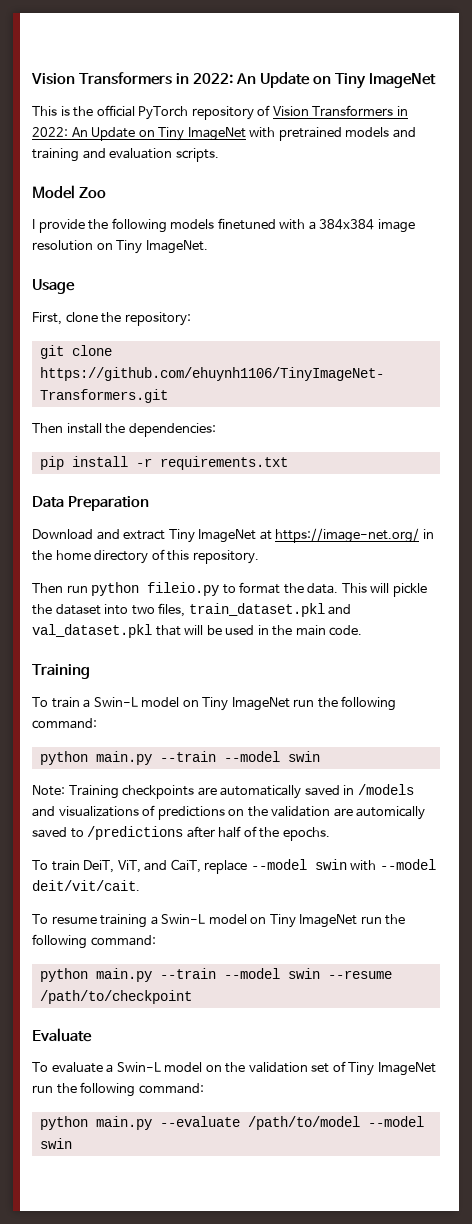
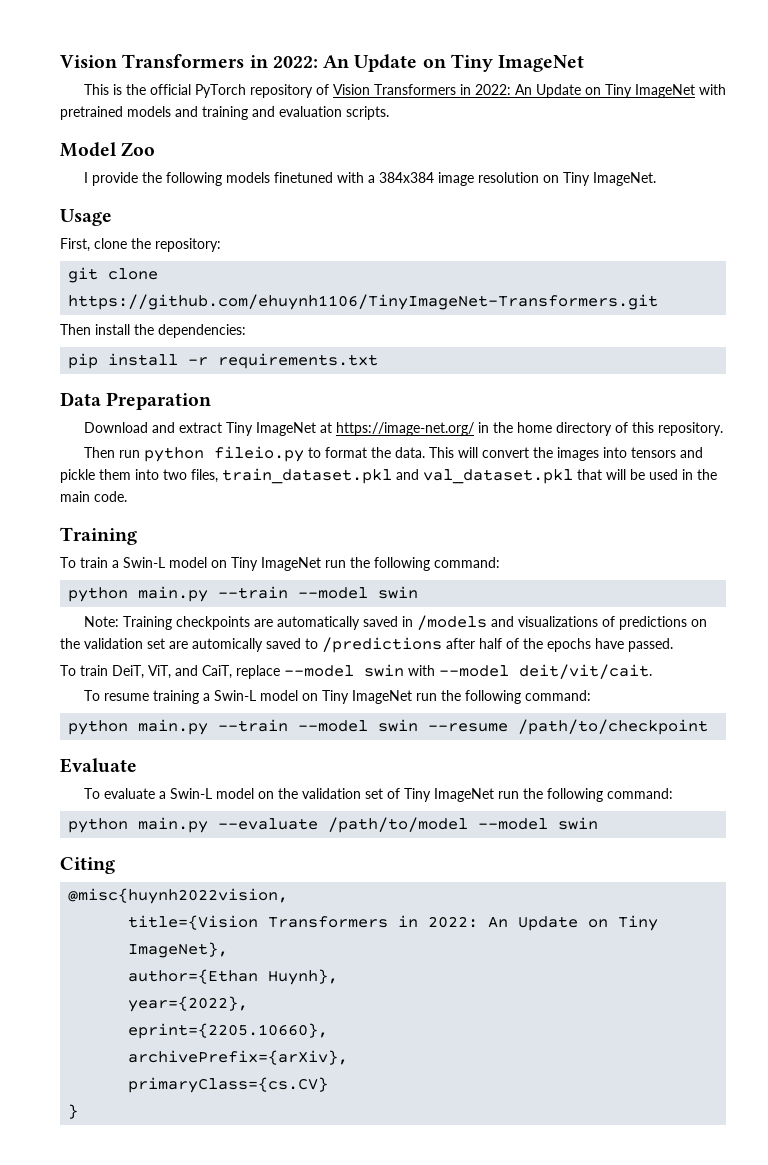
[392,583,427,597] [32,604,101,615] pickle the dataset -> [481,447,703,461] [60,469,131,483] convert the images into tensors and pickle them
(331, 811) none -> [147,638,165,649] set
[282,827,330,841] epochs. -> [547,638,673,652] epochs have passed.
(72, 1143) none -> [60,857,115,874] [68,888,289,904] [128,915,659,931] [128,942,229,958] [128,969,339,985] [128,996,249,1012] [128,1023,329,1039] [128,1050,349,1065] [128,1077,329,1093] [68,1104,79,1119] // Citing // @misc{huynh2022vision, // title={Vision Transformers in 2022: An Update on Tiny ImageNet}, // author={Ethan Huynh}, // year={2022}, // eprint={2205.10660}, // archivePrefix={arXiv}, // primaryClass={cs.CV} // }

